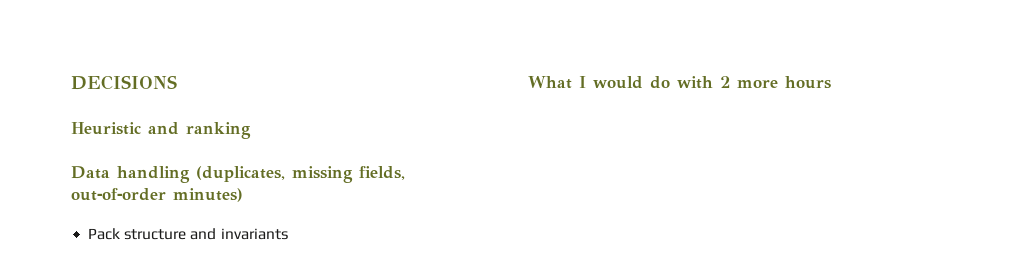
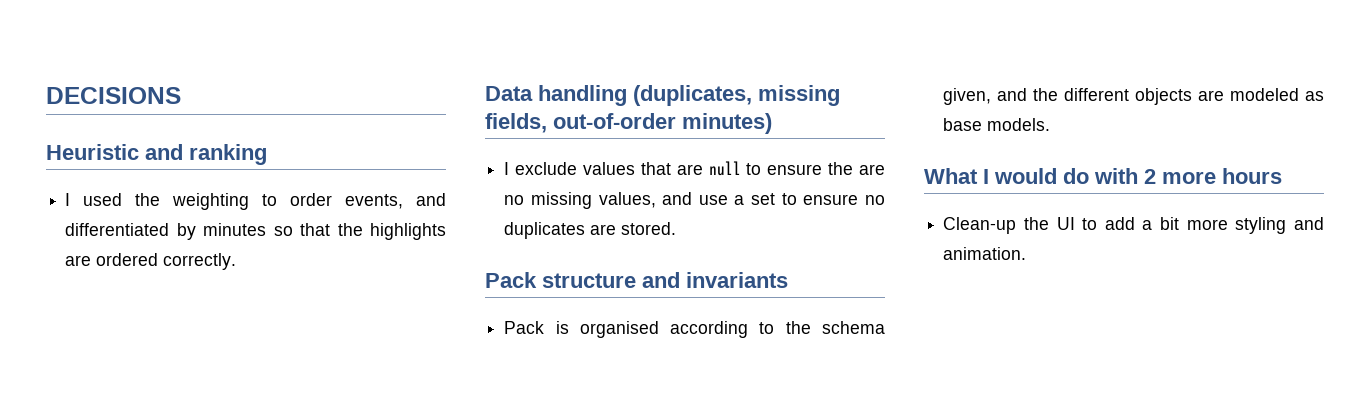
(251, 130) none -> [65,193,447,210] [65,223,446,240] [65,253,237,270] // I used the weighting to order events, and differentiated by minutes so that the highlights are ordered correctly.
[88,228,288,240] Pack structure and invariants -> [504,161,885,176] [504,192,886,209] [504,222,677,239] [485,272,788,288] [504,321,885,338] [943,88,1324,105] [943,118,1051,131] I exclude values that are null to ensure the are no missing values, and use a set to ensure no duplicates are stored. // Pack structure and invariants // Pack is organised according to the schema given, and the different objects are modeled as base models.
(831, 82) none -> [943,217,1324,234] [943,247,1027,260] // Clean-up the UI to add a bit more styling and animation.

